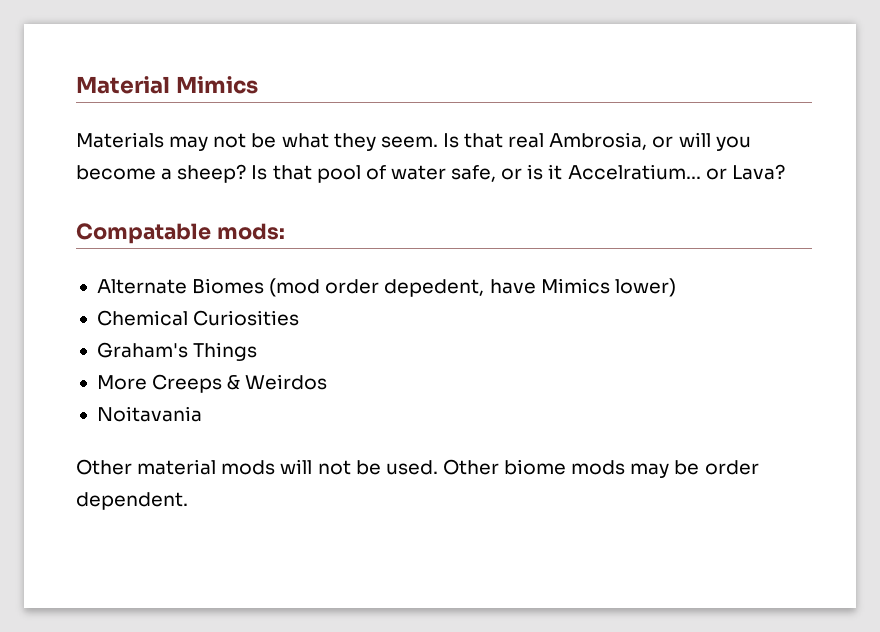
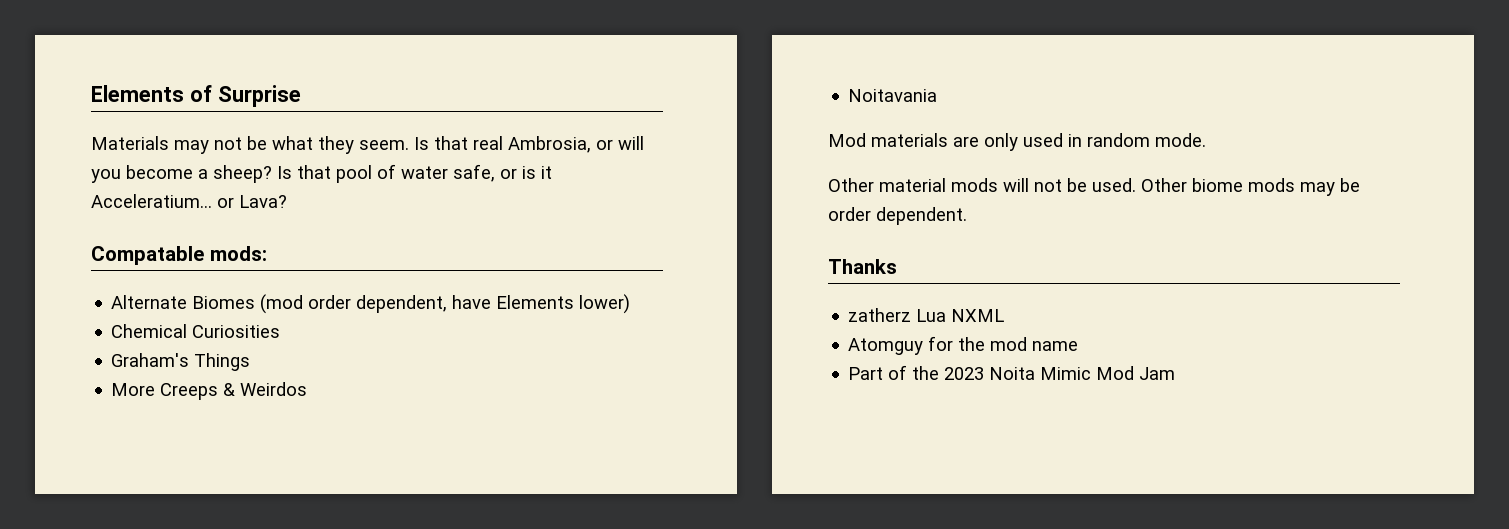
[76,76,258,94] Material Mimics -> [91,85,301,107] Elements of Surprise
[567,164,701,180] Accelratium... -> [91,194,212,208] Acceleratium...
[384,278,610,297] depedent, have Mimics -> [356,295,575,313] dependent, have Elements
(202, 414) none -> [828,133,1206,151] // Mod materials are only used in random mode.
(188, 501) none -> [828,259,897,274] [848,308,1005,322] [848,336,1079,355] [848,365,1176,380] // Thanks // zatherz Lua NXML // Atomguy for the mod name // Part of the 2023 Noita Mimic Mod Jam

